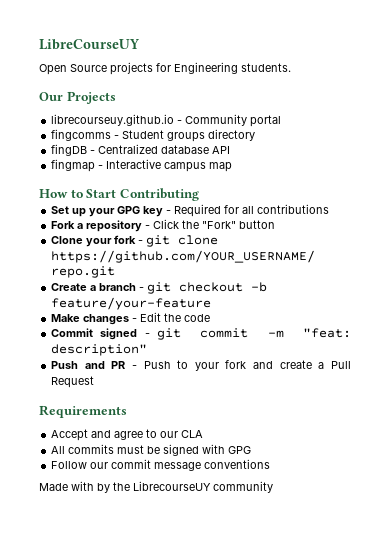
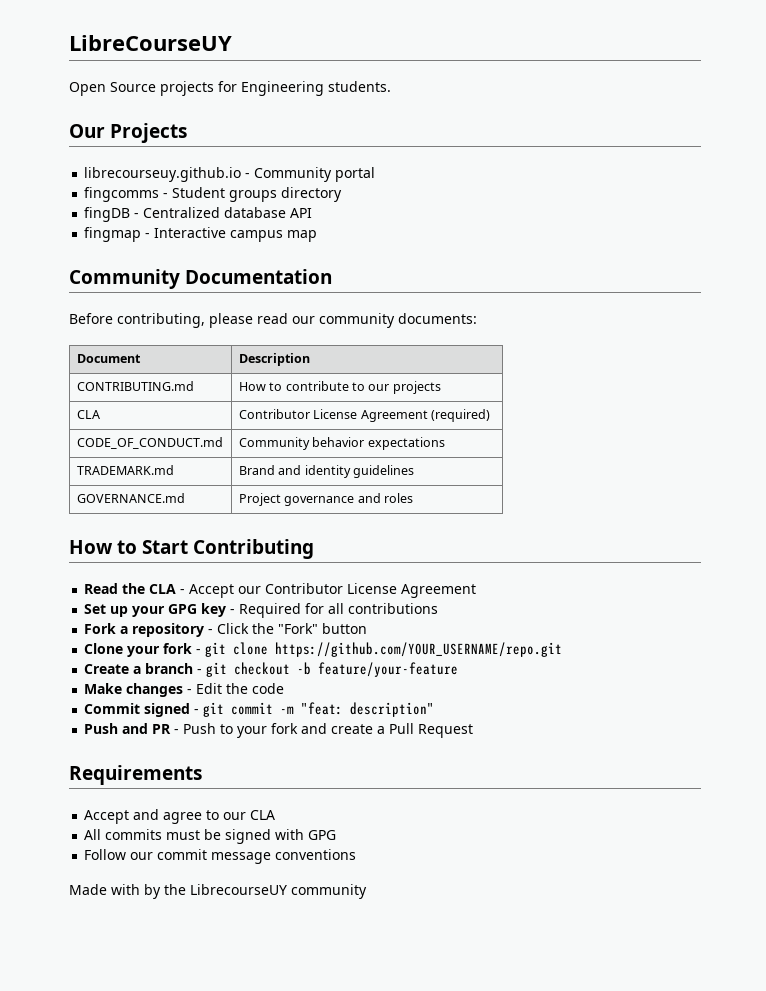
[39,188,199,201] How to Start Contributing -> [69,269,333,289] [69,313,477,328] [76,354,141,363] [238,353,310,366] [76,381,194,391] [238,381,441,394] [76,410,100,419] [238,409,490,422] [76,437,223,449] [238,437,445,450] [76,465,174,475] [238,465,414,478] [76,493,185,503] [238,493,413,506] [69,539,315,559] [84,583,477,598] Community Documentation // Before contributing, please read our community documents: // Document | Description // CONTRIBUTING.md | How to contribute to our projects // CLA | Contributor License Agreement (required) // CODE_OF_CONDUCT.md | Community behavior expectations // TRADEMARK.md | Brand and identity guidelines // GOVERNANCE.md | Project governance and roles // How to Start Contributing // Read the CLA - Accept our Contributor License Agreement

